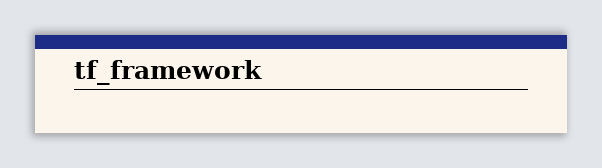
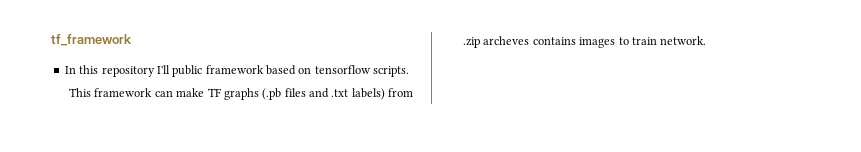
(262, 72) none -> [64,65,410,77] [69,88,414,100] [463,36,707,48] // In this repository I'll public framework based on tensorflow scripts. // This framework can make TF graphs (.pb files and .txt labels) from .zip archeves contains images to train network.

